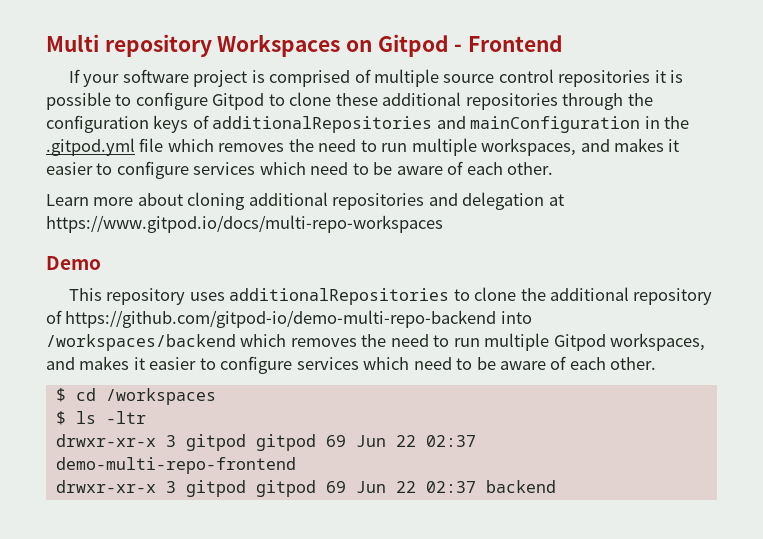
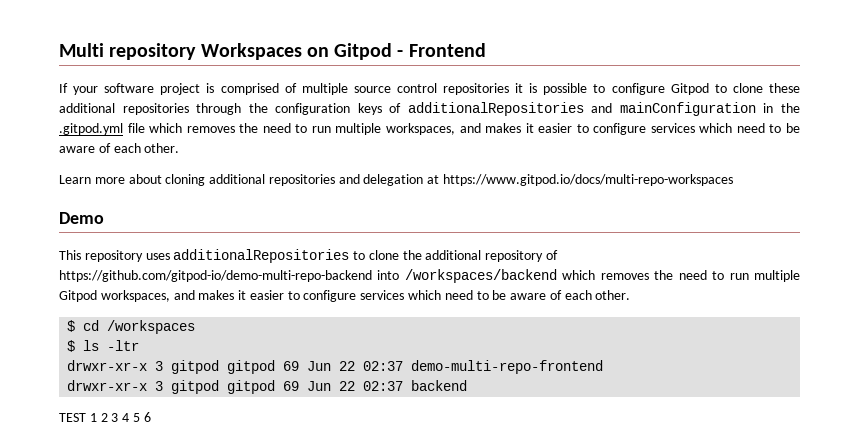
(556, 486) none -> [59,412,151,422] // TEST 1 2 3 4 5 6

